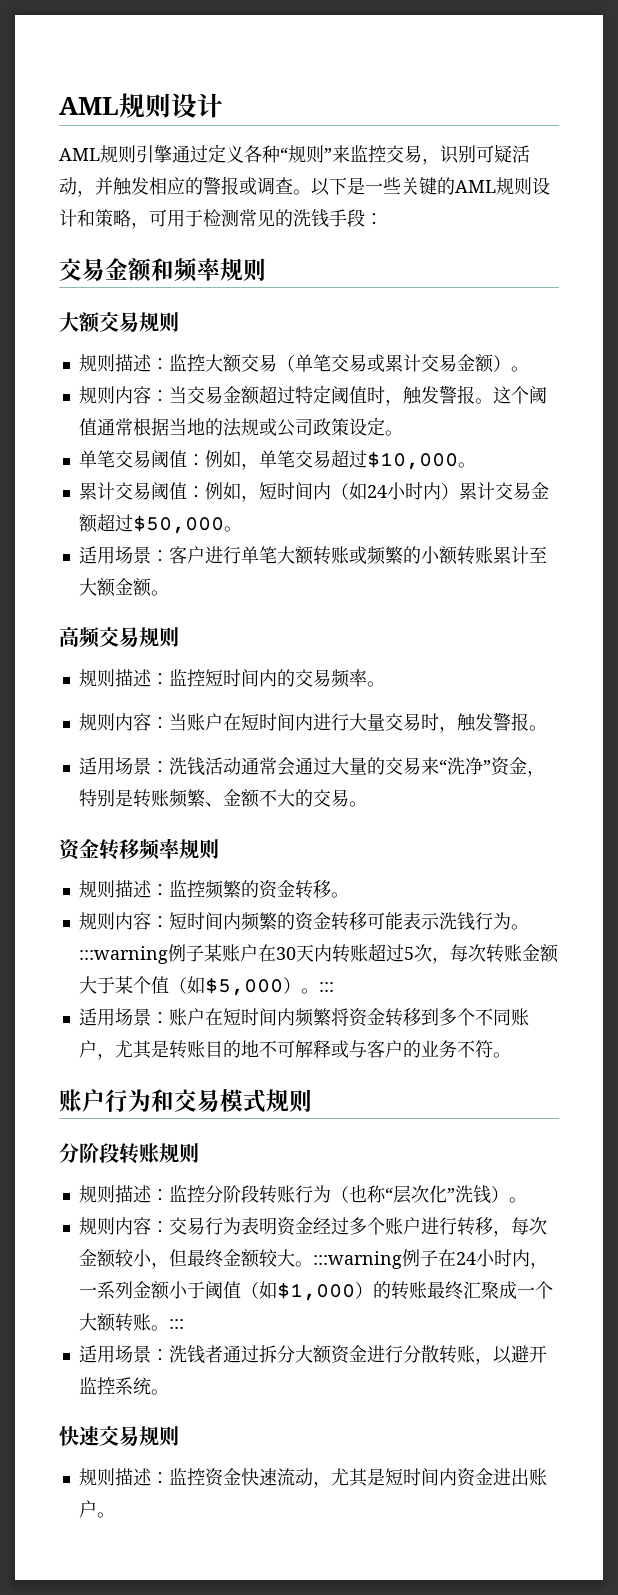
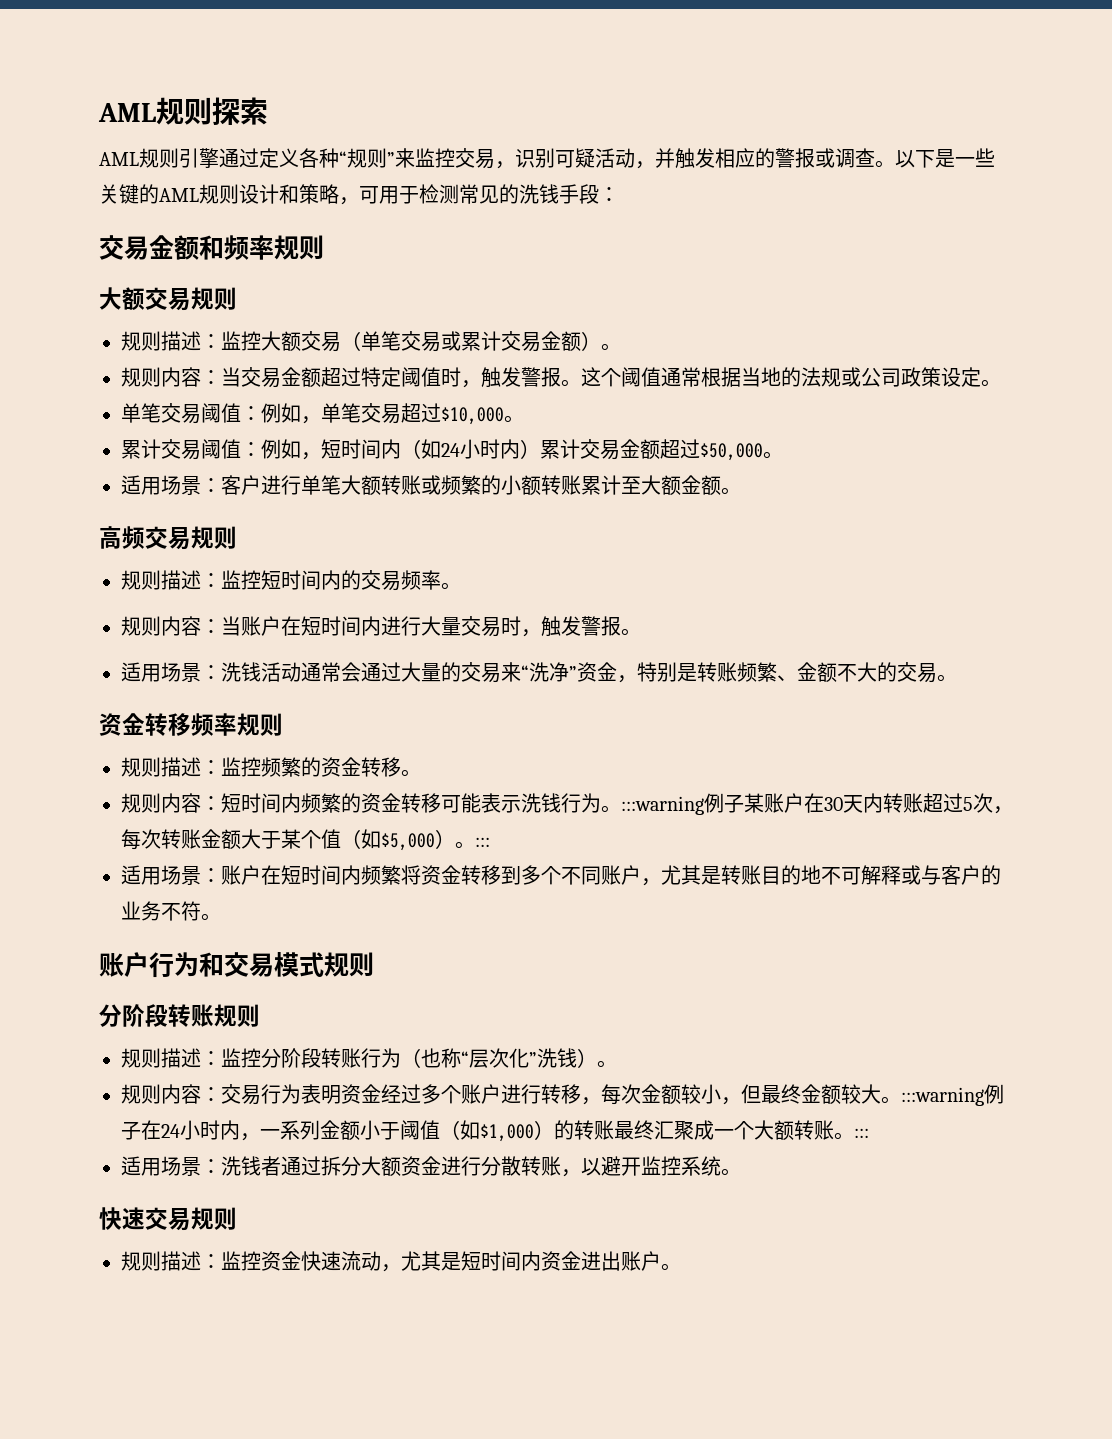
[59,93,223,118] AML规则设计 -> [98,97,268,125] AML规则探索

